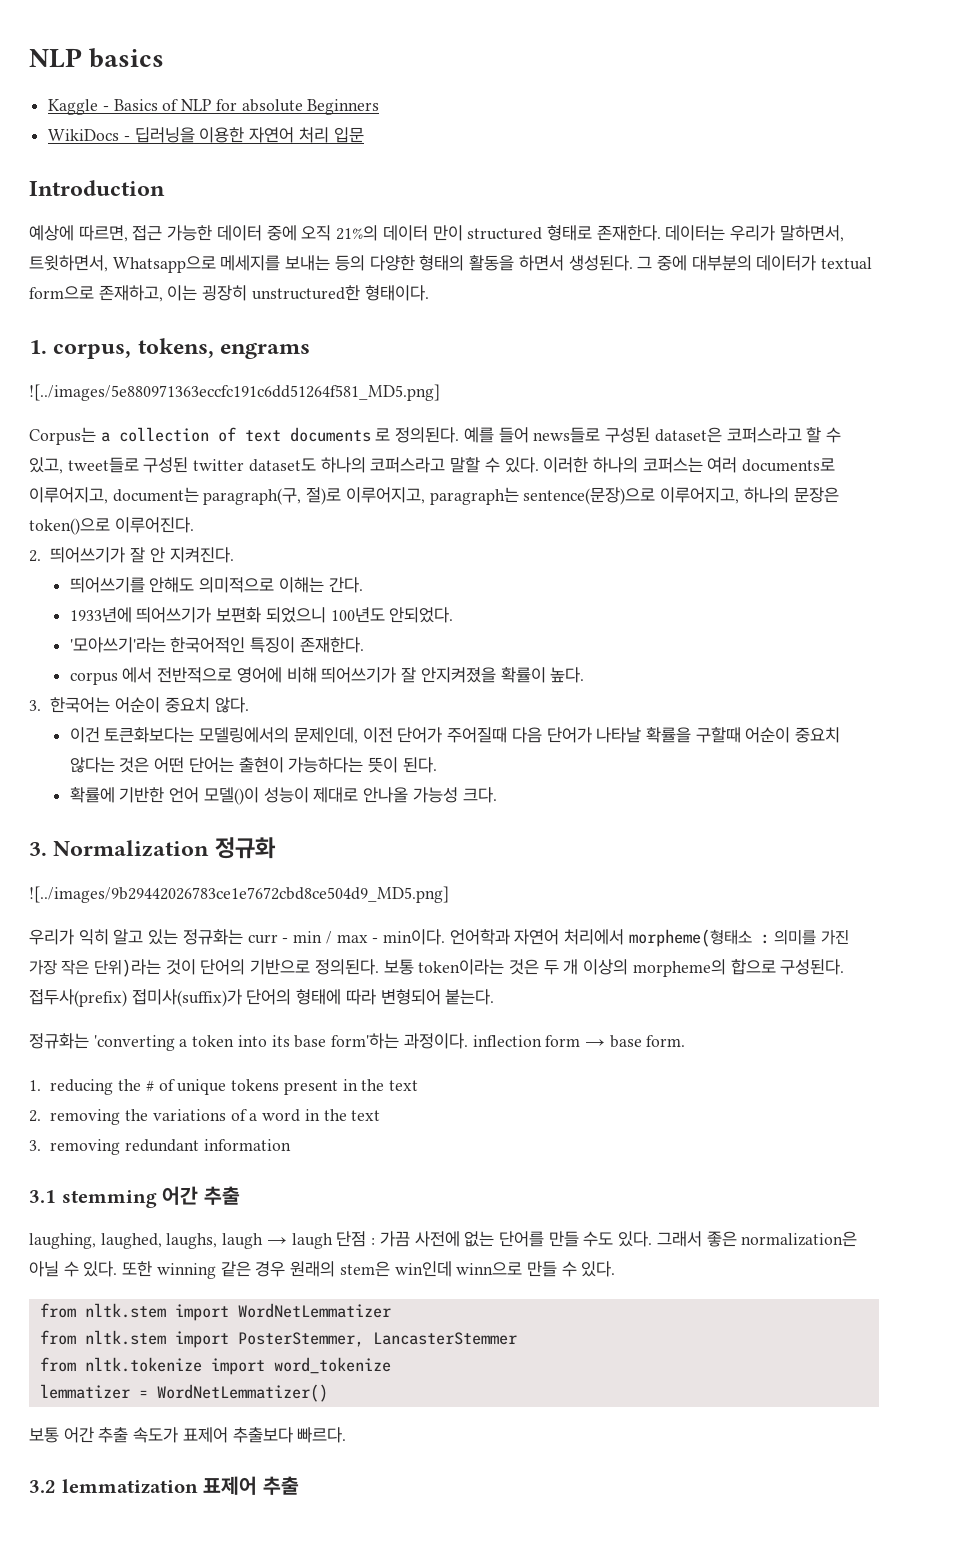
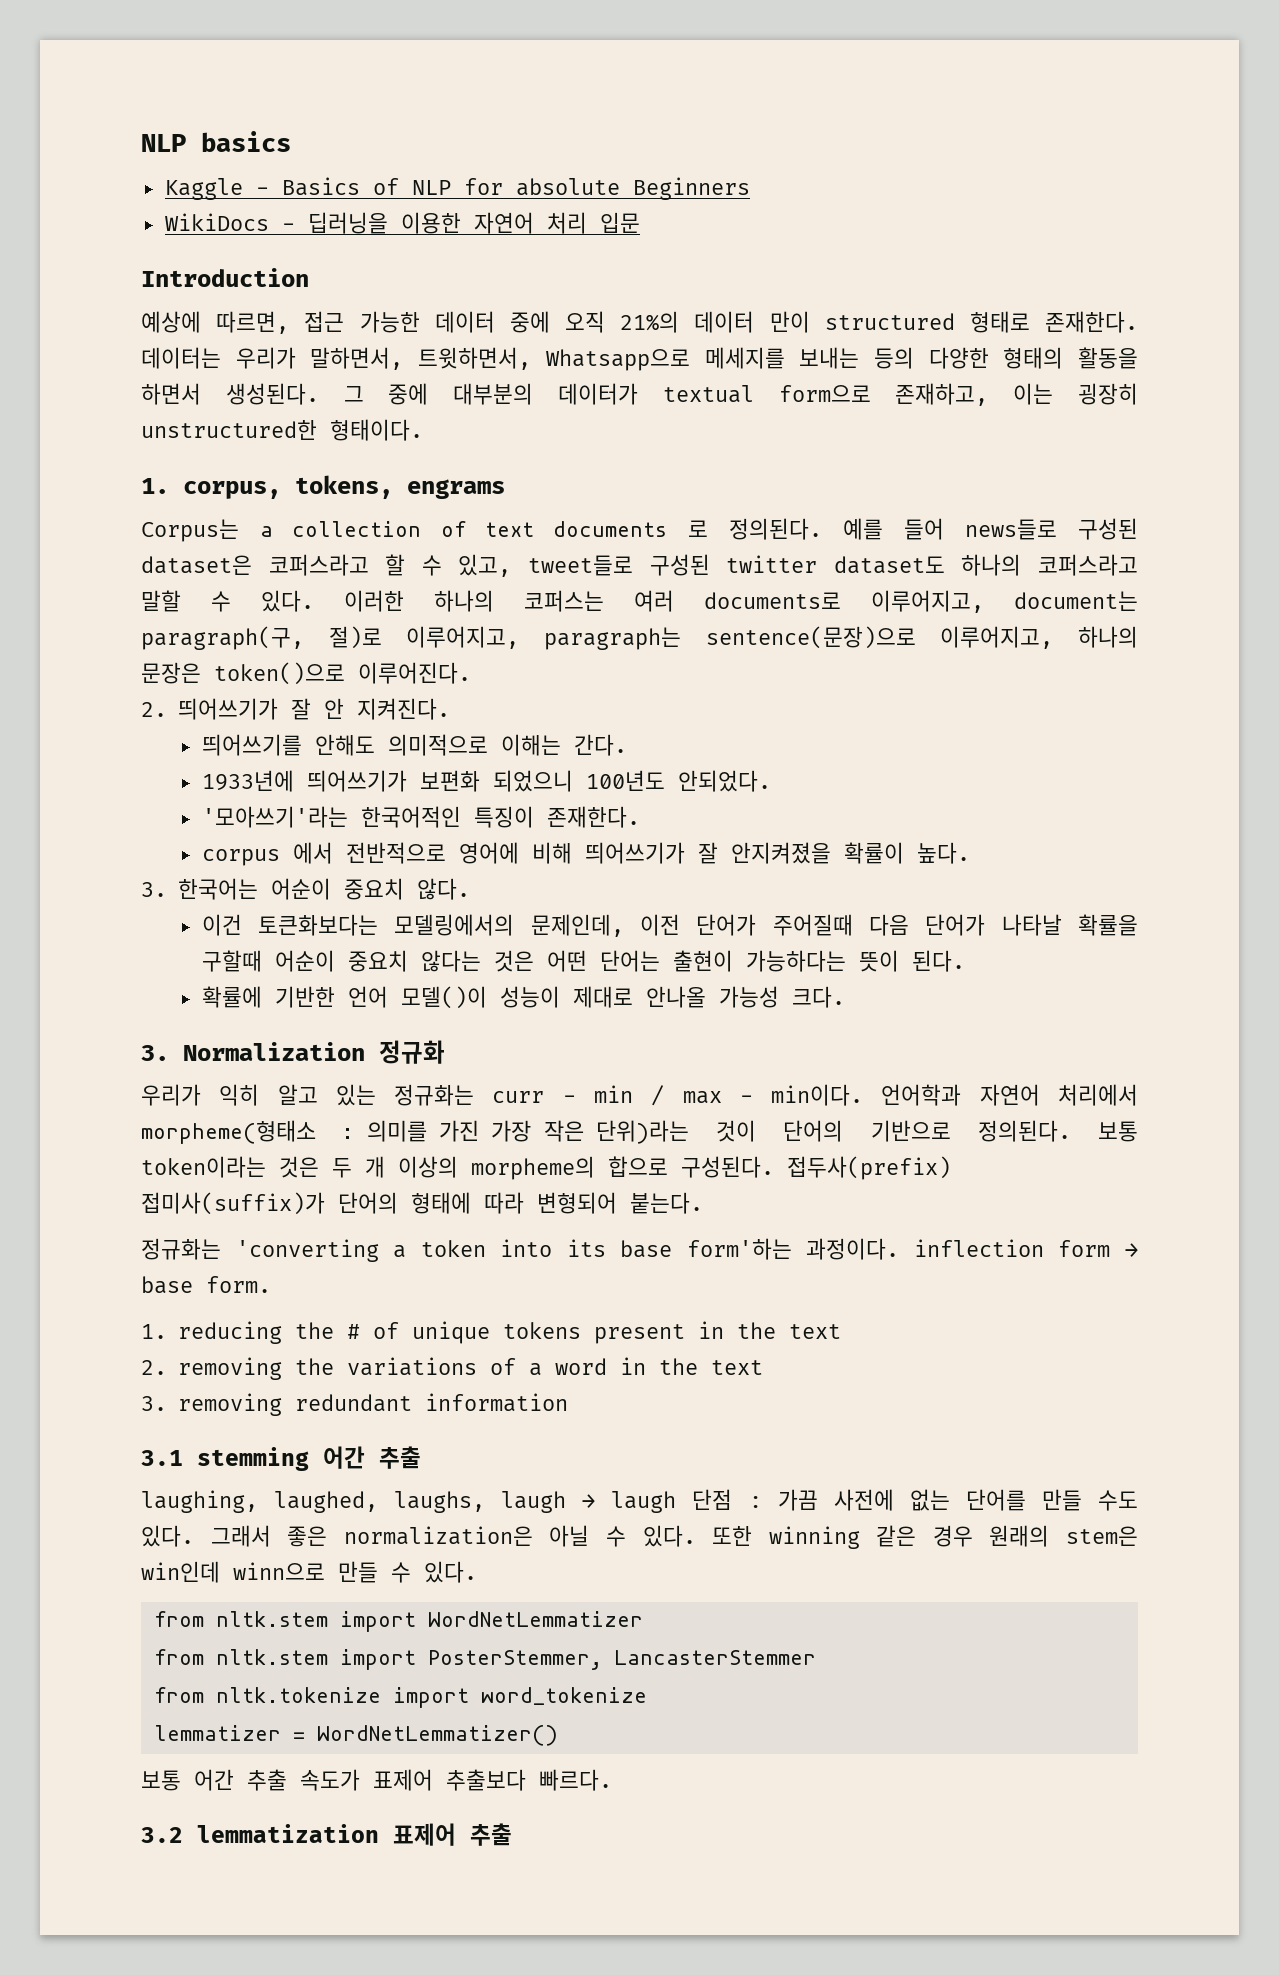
[29,384,440,401] // ![../images/5e880971363eccfc191c6dd51264f581_MD5.png] -> (505, 489) none
[29,886,449,903] // ![../images/9b29442026783ce1e7672cbd8ce504d9_MD5.png] -> (445, 1052) none

